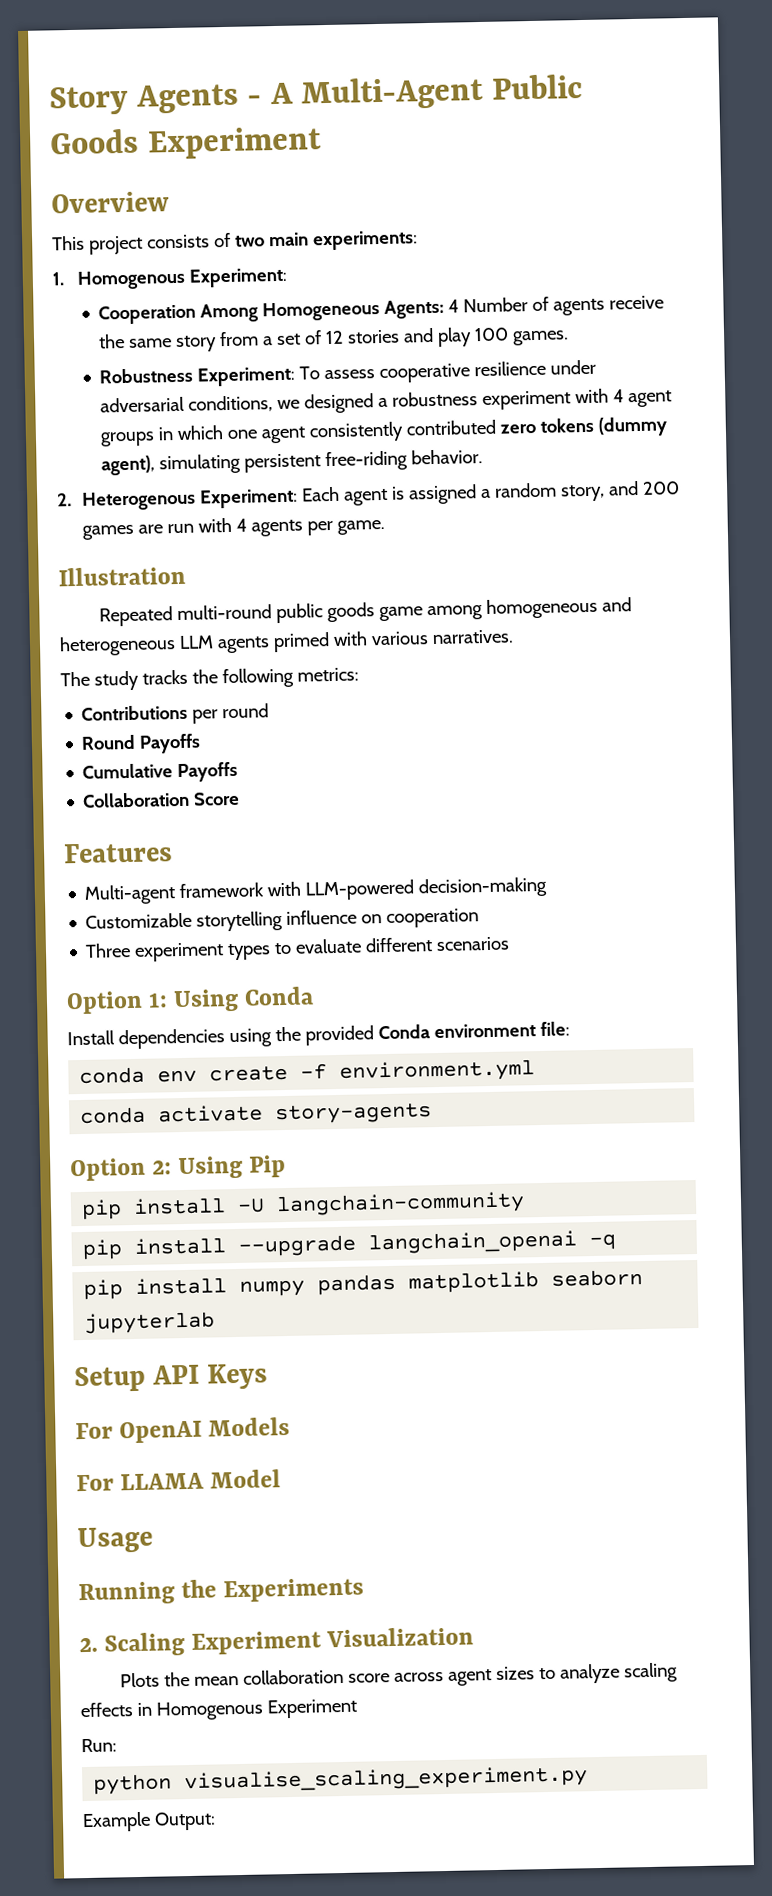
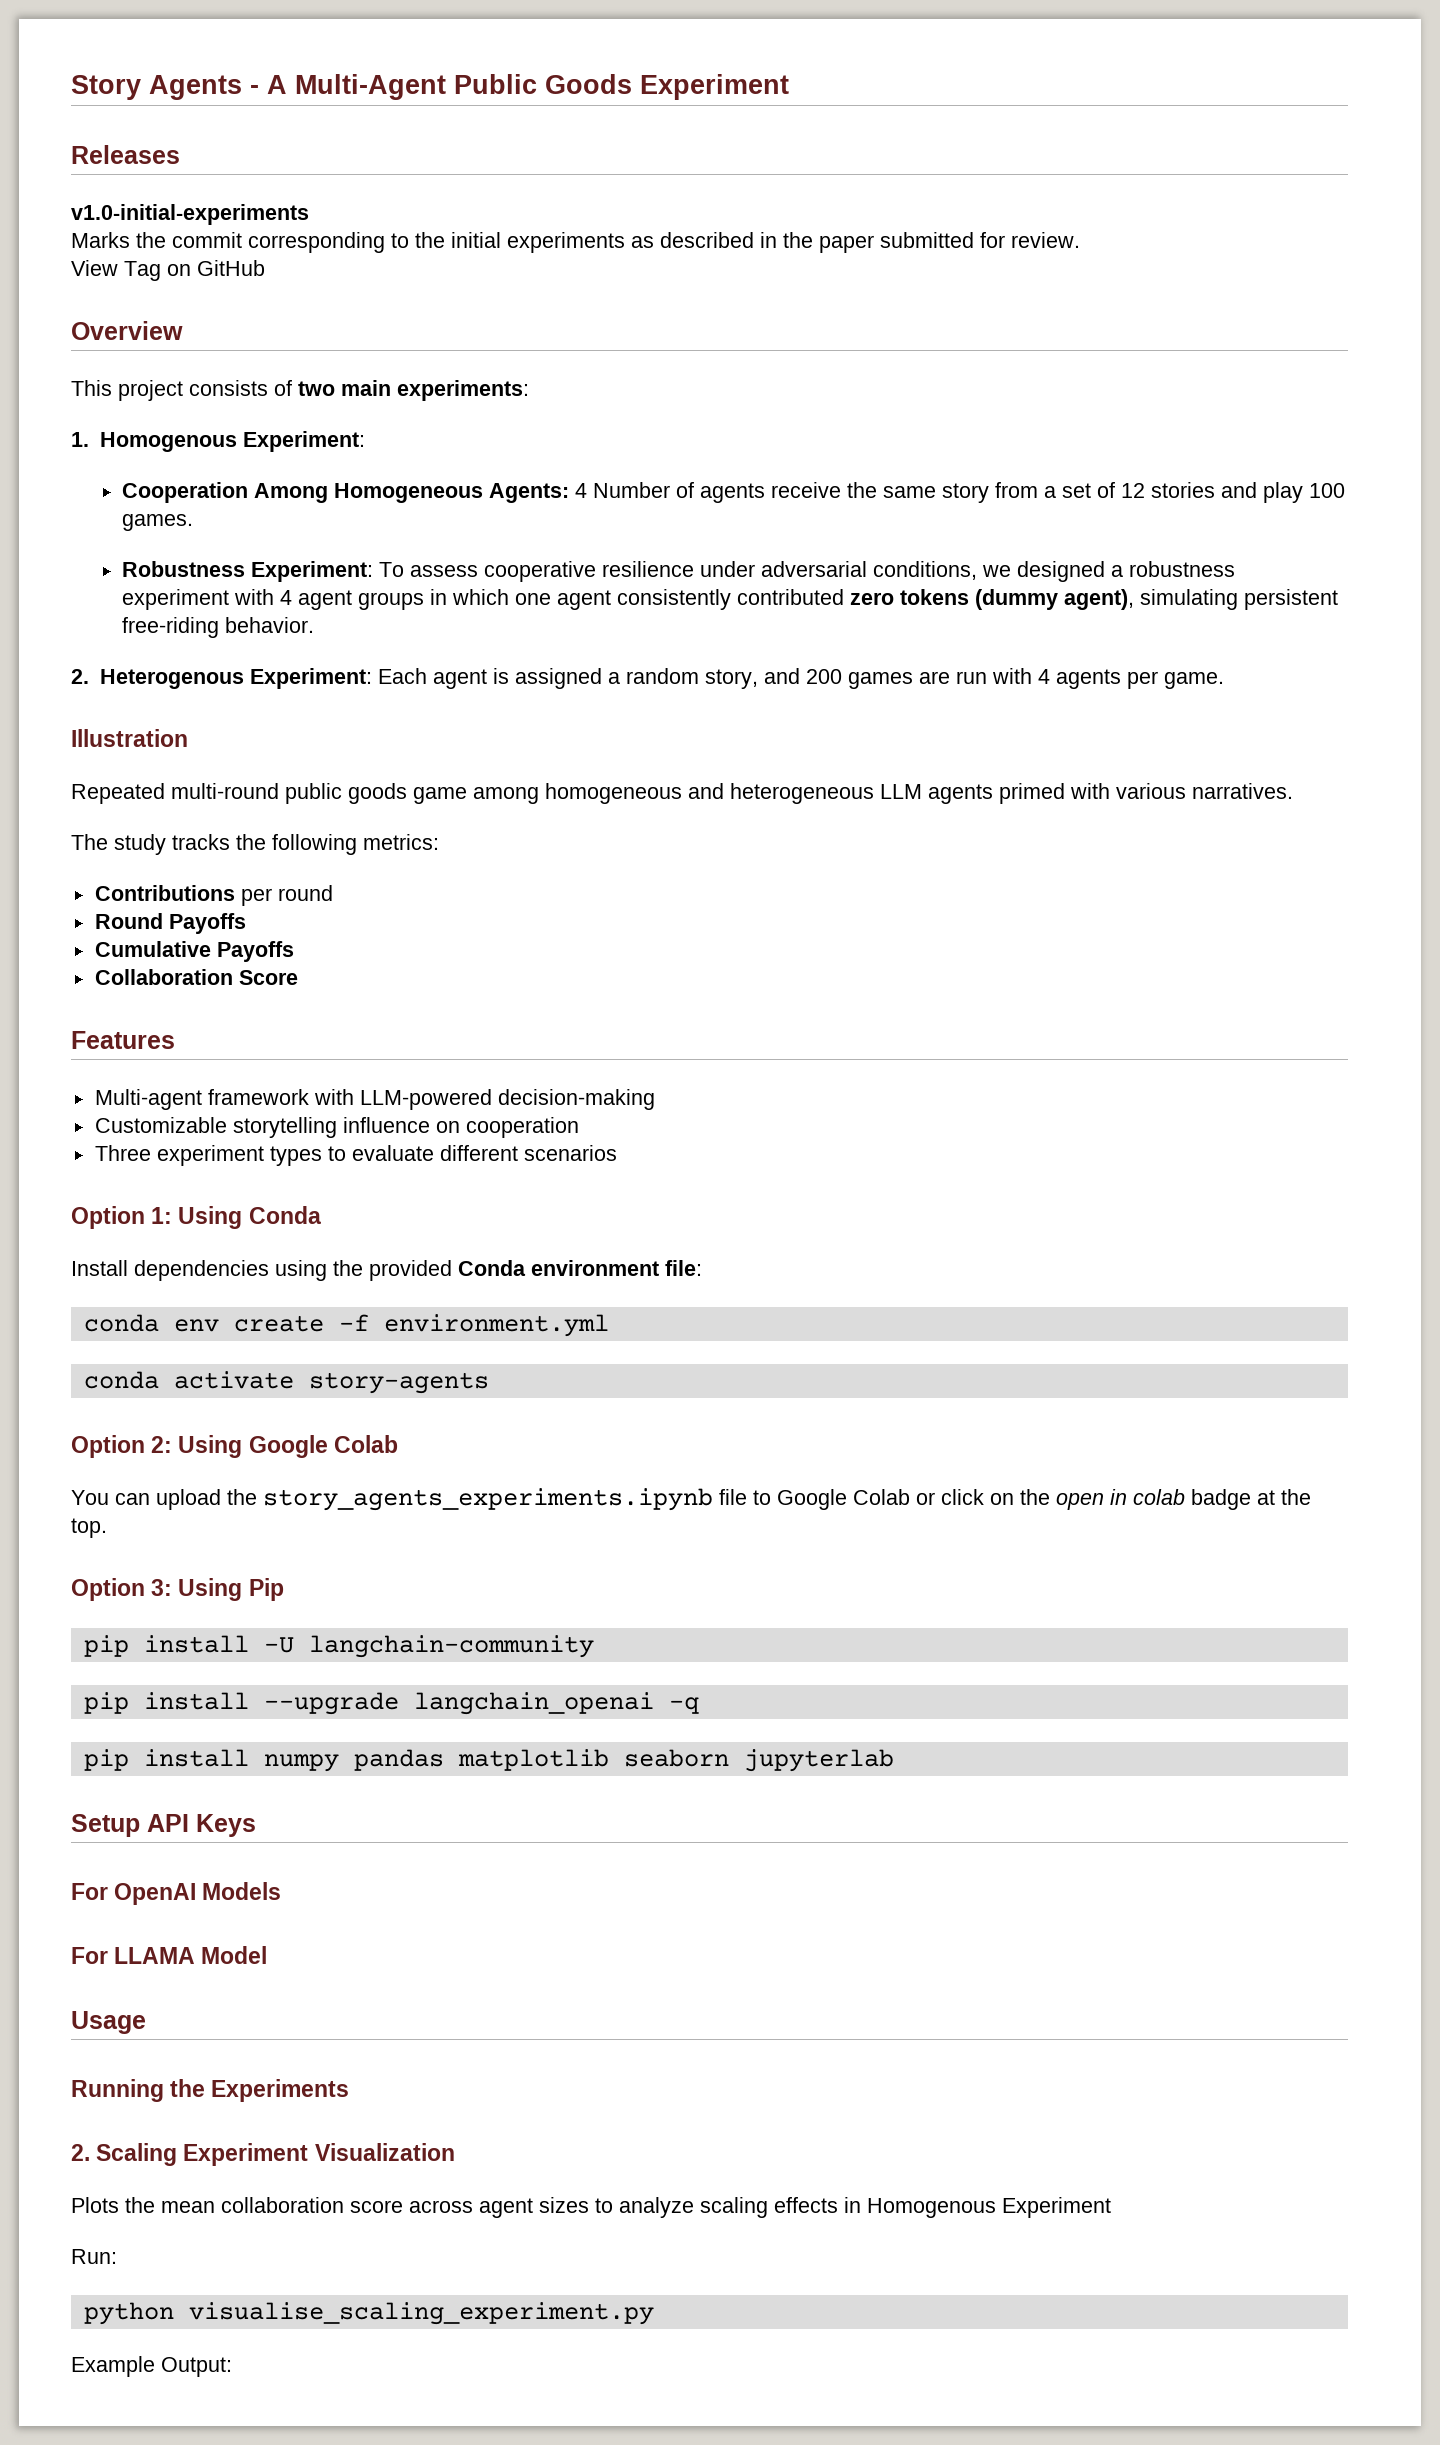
(322, 143) none -> [71,145,180,164] [71,204,309,225] [71,232,1080,253] [71,260,265,281] // Releases // v1.0-initial-experiments // Marks the commit corresponding to the initial experiments as described in the paper submitted for review. // View Tag on GitHub
(244, 1167) none -> [248,1435,398,1458] [71,1488,1311,1511] [71,1518,107,1538] [71,1578,243,1601] Google Colab // You can upload the story_agents_experiments.ipynb file to Google Colab or click on the open in colab badge at the top. // Option 3: Using

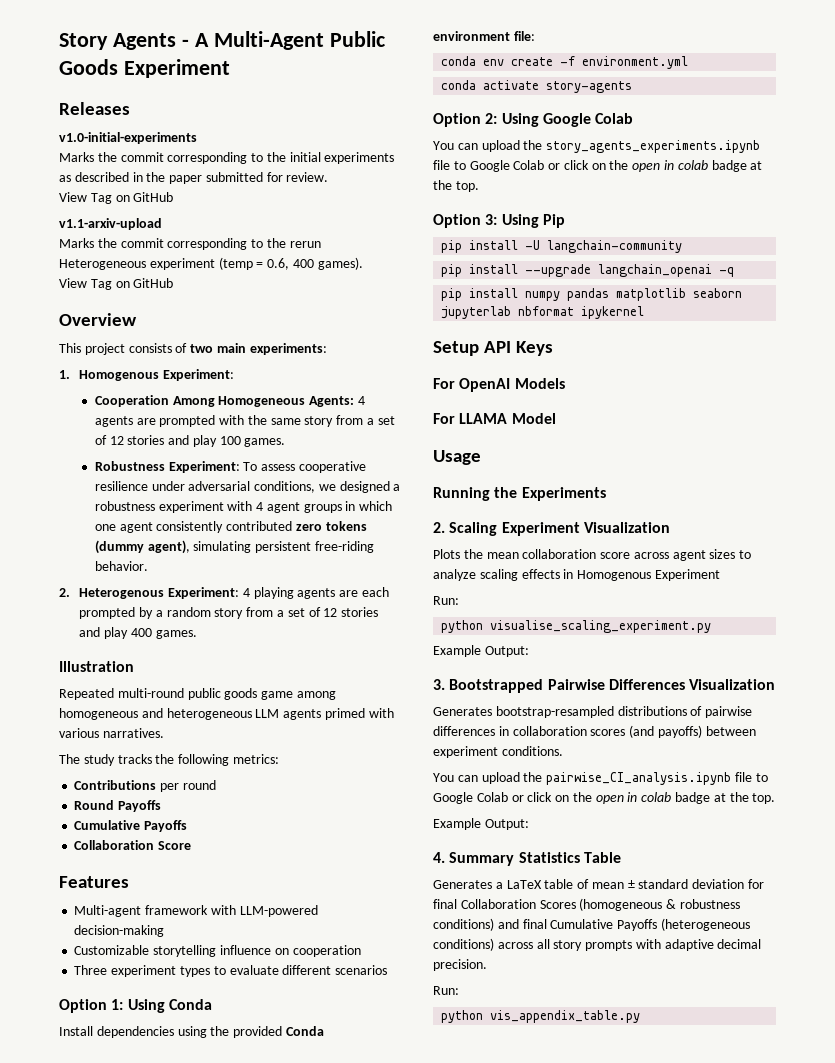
(265, 268) none -> [59,218,162,230] [59,238,321,250] [59,257,363,270] [59,278,174,290] // v1.1-arxiv-upload // Marks the commit corresponding to the rerun Heterogeneous experiment (temp = 0.6, 400 games). // View Tag on GitHub
[593,482,842,503] Number of agents receive -> [94,415,245,427] agents are prompted with
[377,668,1224,689] Each agent is assigned a random story, and 200 games are run with 4 agents per game. -> [242,587,390,599] [79,607,379,619] [79,627,197,639] 4 playing agents are each prompted by a random story from a set of 12 stories and play 400 games.
(894, 1760) none -> [518,306,645,319] nbformat ipykernel
(232, 2367) none -> [433,679,776,693] [433,706,753,718] [433,725,756,738] [433,746,563,758] [433,772,768,785] [433,792,776,804] [433,818,529,830] [433,852,621,866] [433,879,765,889] [433,898,740,911] [433,918,750,931] [433,938,762,951] [433,959,487,971] [433,986,459,995] [441,1010,641,1023] // 3. Bootstrapped Pairwise Differences Visualization // Generates bootstrap-resampled distributions of pairwise differences in collaboration scores (and payoffs) between experiment conditions. // You can upload the pairwise_CI_analysis.ipynb file to Google Colab or click on the open in colab badge at the top. // Example Output: // 4. Summary Statistics Table // Generates a LaTeX table of mean ± standard deviation for final Collaboration Scores (homogeneous & robustness conditions) and final Cumulative Payoffs (heterogeneous conditions) across all story prompts with adaptive decimal precision. // Run: // python vis_appendix_table.py

